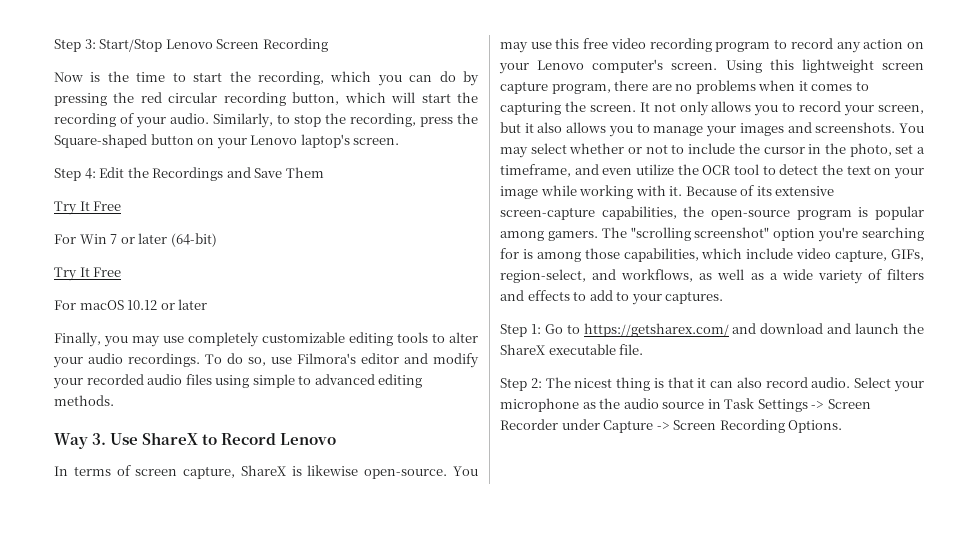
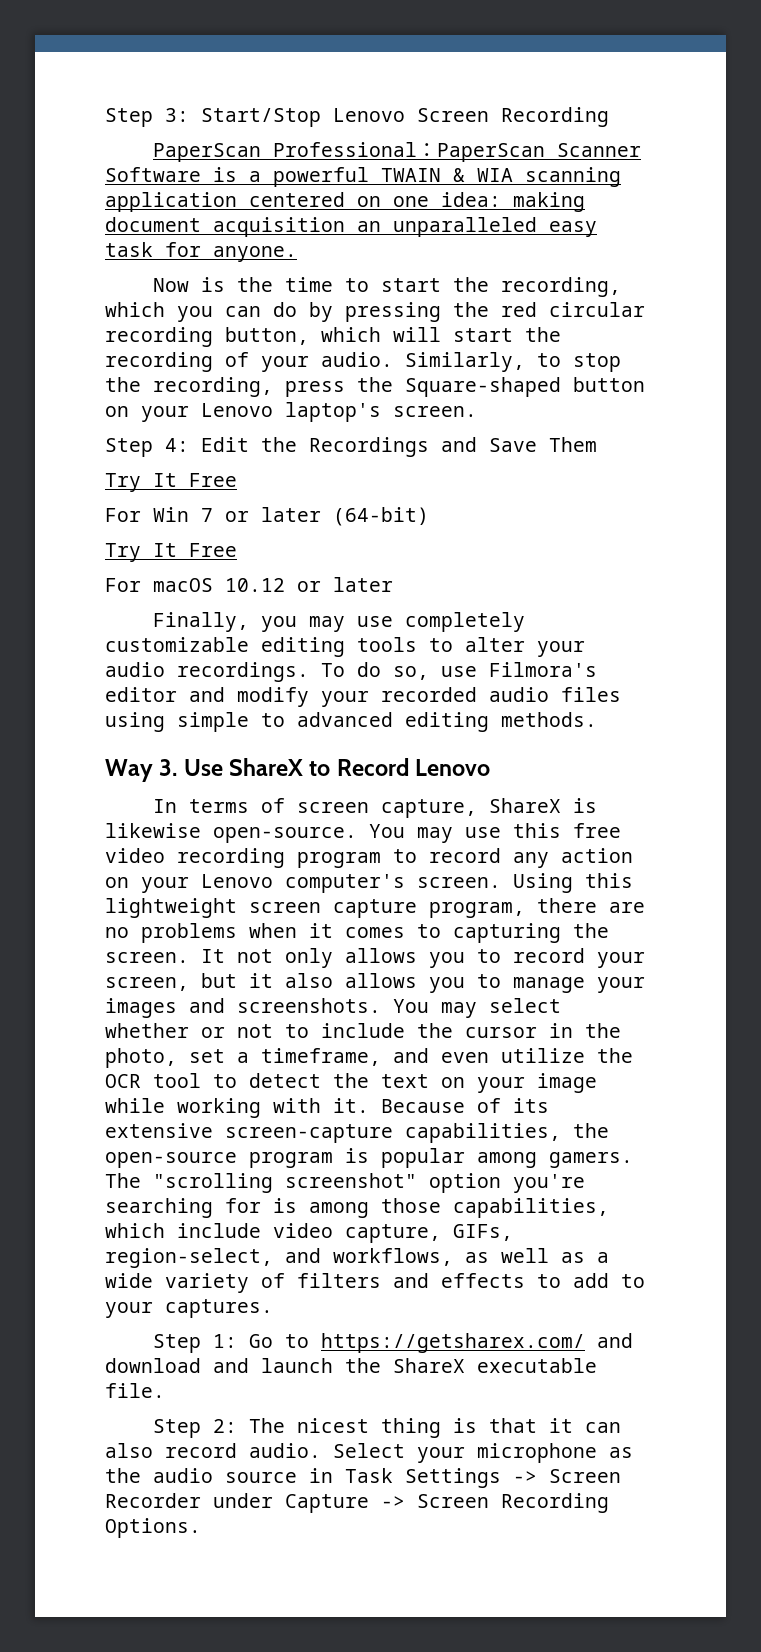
(328, 45) none -> [152,142,641,162] [105,167,621,187] [105,192,585,212] [105,217,597,237] [105,242,297,262] // PaperScan Professional：PaperScan Scanner Software is a powerful TWAIN & WIA scanning application centered on one idea: making document acquisition an unparalleled easy task for anyone.

